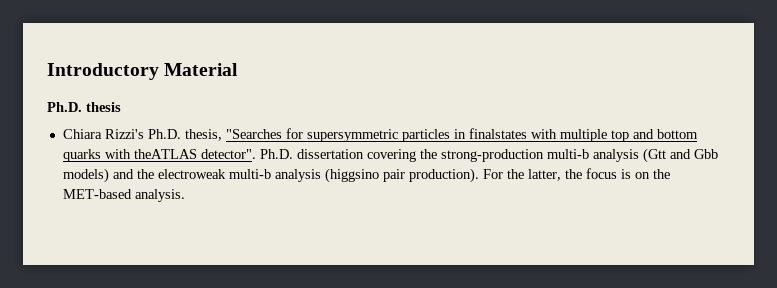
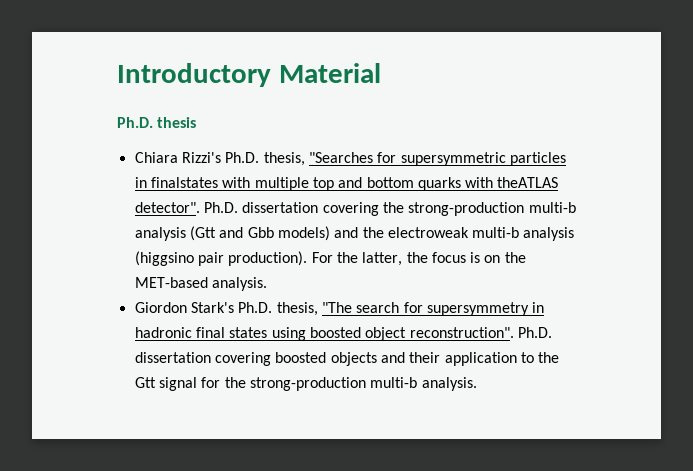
(185, 195) none -> [134,302,545,316] [134,327,552,341] [134,352,560,366] [134,377,477,391] // Giordon Stark's Ph.D. thesis, "The search for supersymmetry in hadronic final states using boosted object reconstruction". Ph.D. dissertation covering boosted objects and their application to the Gtt signal for the strong-production multi-b analysis.

